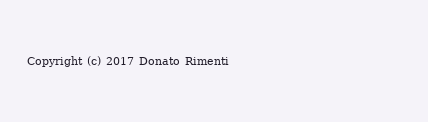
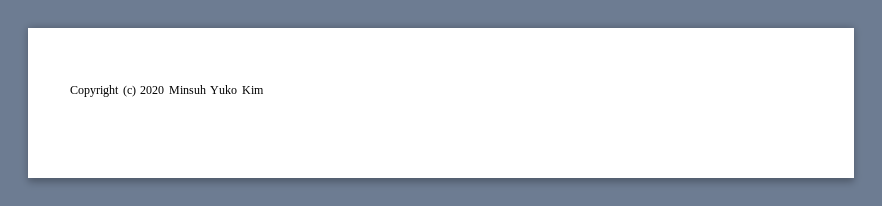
[106,57,229,65] 2017 Donato Rimenti -> [140,85,264,94] 2020 Minsuh Yuko Kim

